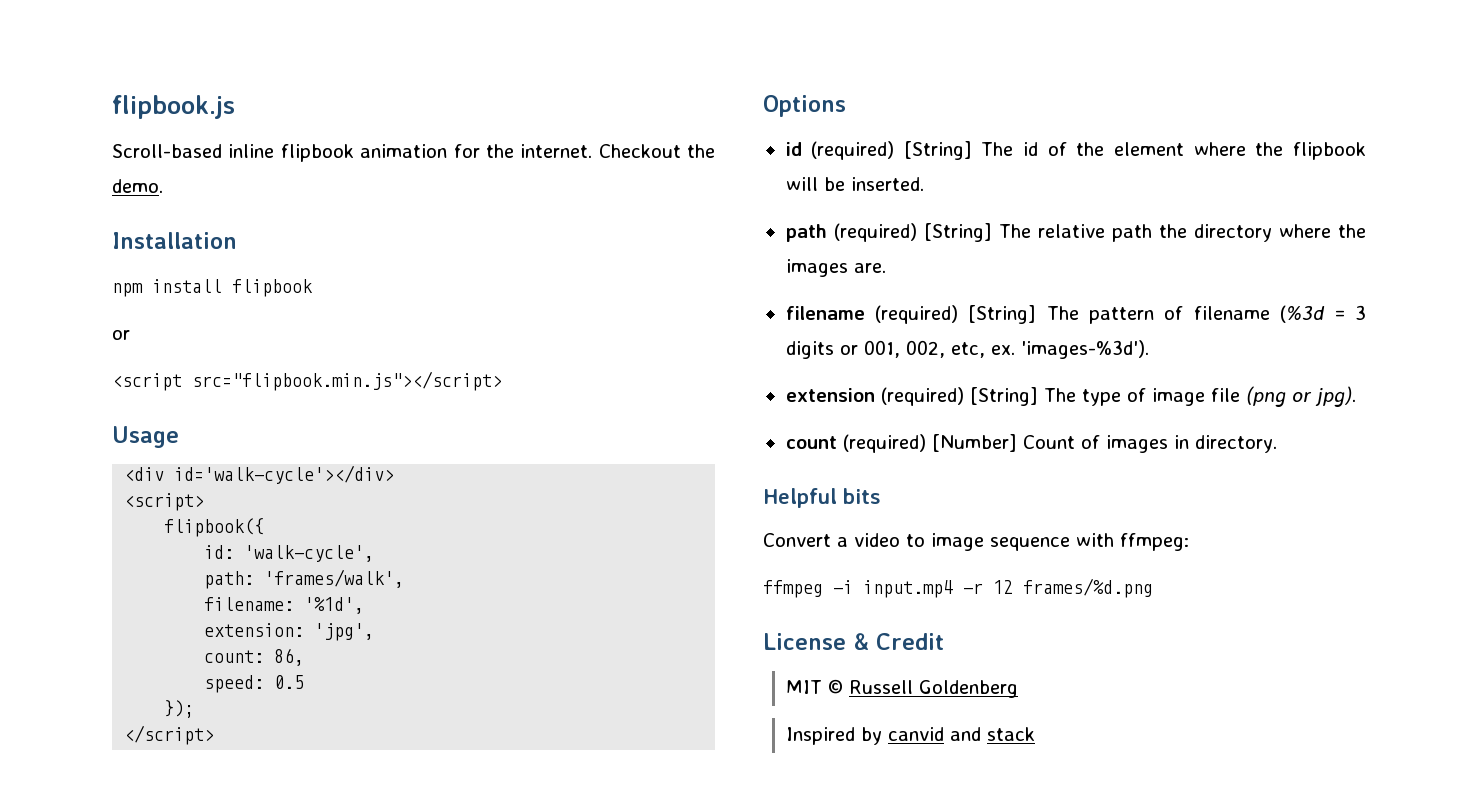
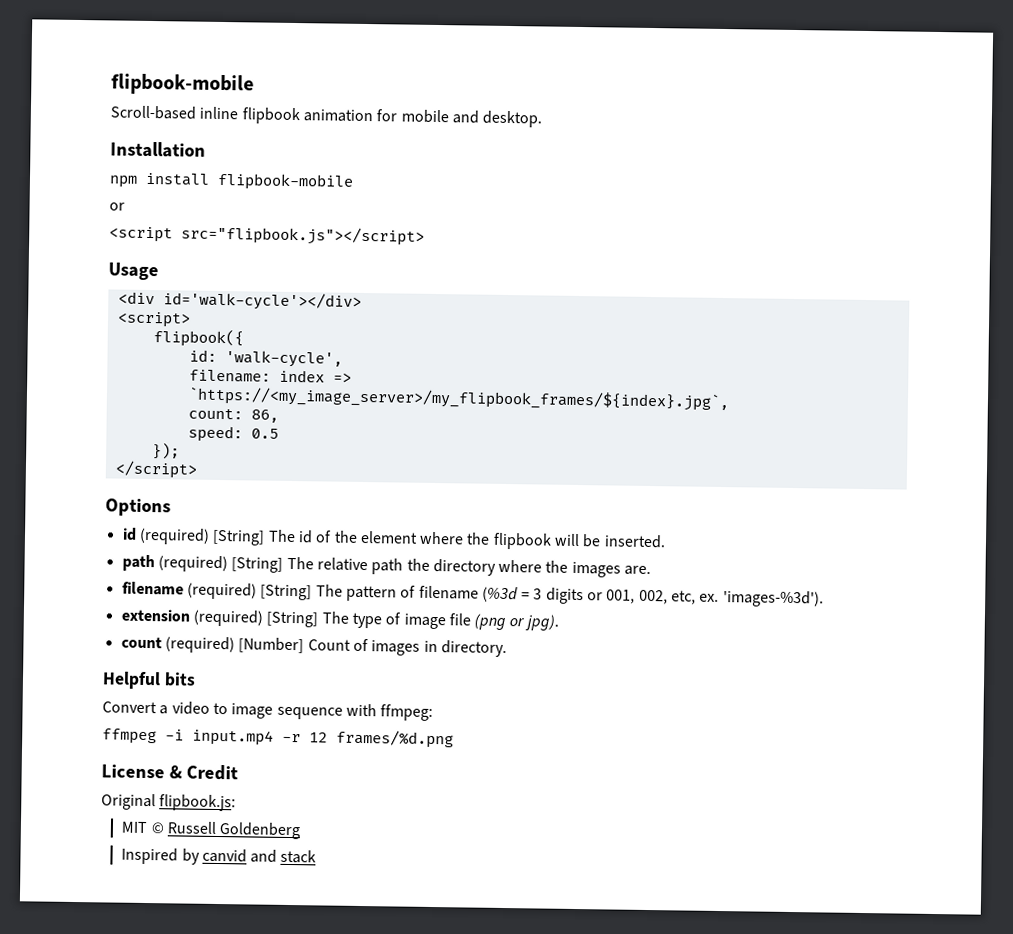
[112,95,235,119] flipbook.js -> [111,73,254,96] flipbook-mobile
[485,144,715,158] [112,179,163,193] the internet. Checkout the demo. -> [400,109,543,128] mobile and desktop.
[232,279,313,297] flipbook -> [217,172,354,191] flipbook-mobile
[192,371,502,391] src="flipbook.min.js"></script> -> [181,225,425,246] src="flipbook.js"></script>
[204,569,405,589] // path: 'frames/walk', -> (343, 359) none
[304,597,365,614] [204,623,375,641] '%1d', // extension: 'jpg', -> [278,369,352,383] [187,386,730,412] index => `https://<my_image_server>/my_flipbook_frames/${index}.jpg`,
(944, 641) none -> [101,793,237,812] // Original flipbook.js:

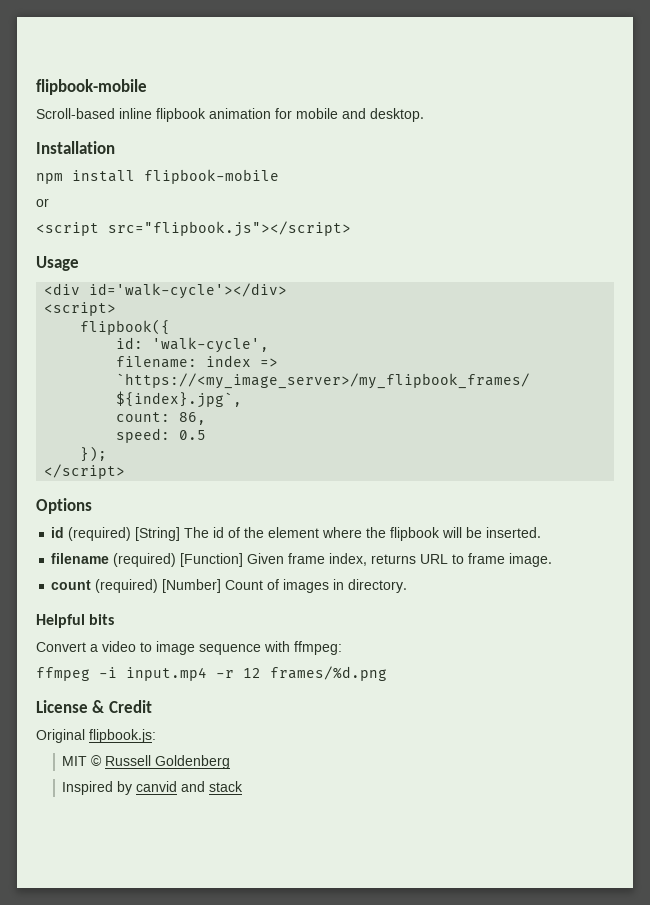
[121,554,652,578] [121,581,824,608] [120,608,559,631] path (required) [String] The relative path the directory where the images are. // filename (required) [String] The pattern of filename (%3d = 3 digits or 001, 002, etc, ex. 'images-%3d'). // extension (required) [String] The type of image file (png or jpg). -> [51,553,553,567] filename (required) [Function] Given frame index, returns URL to frame image.

